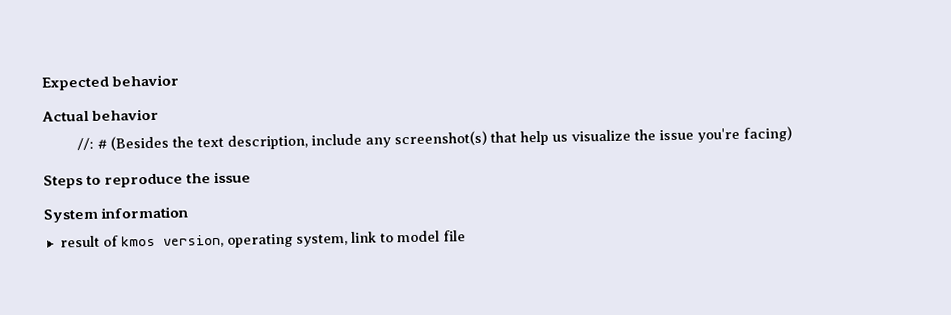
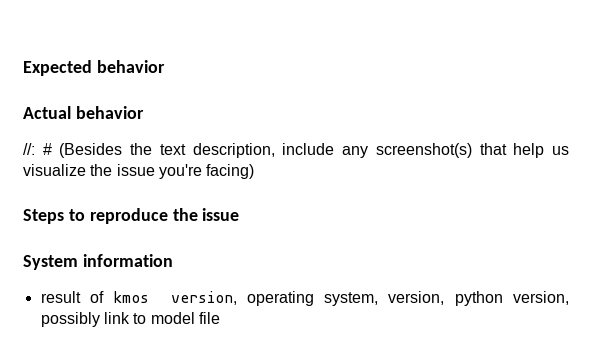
(348, 240) none -> [388,291,569,306] [40,312,100,327] version, python version, possibly

